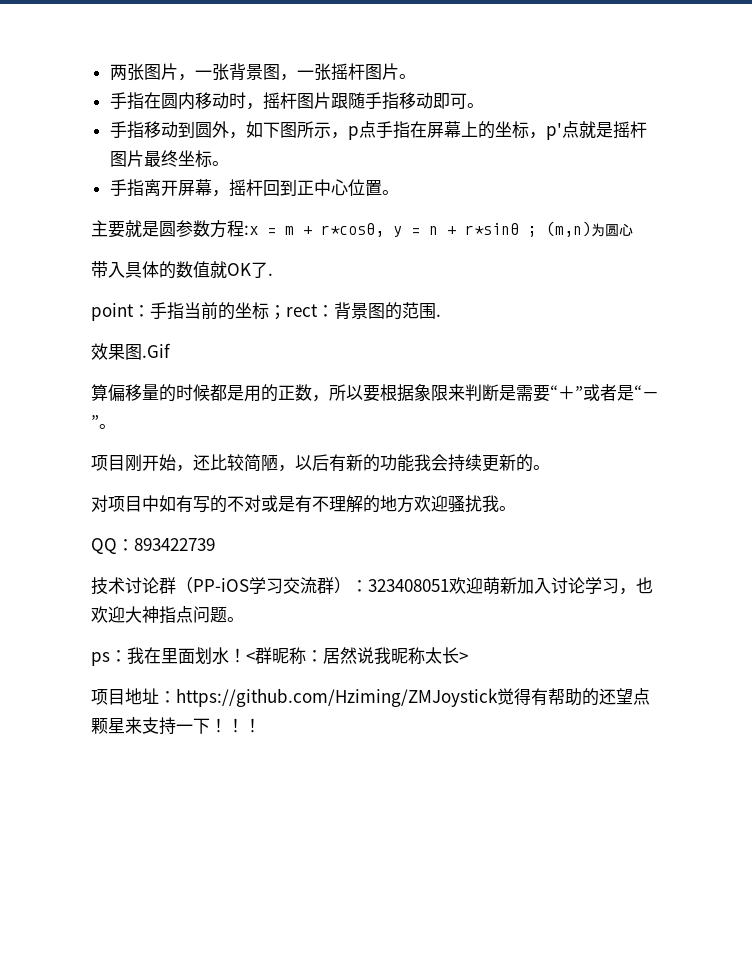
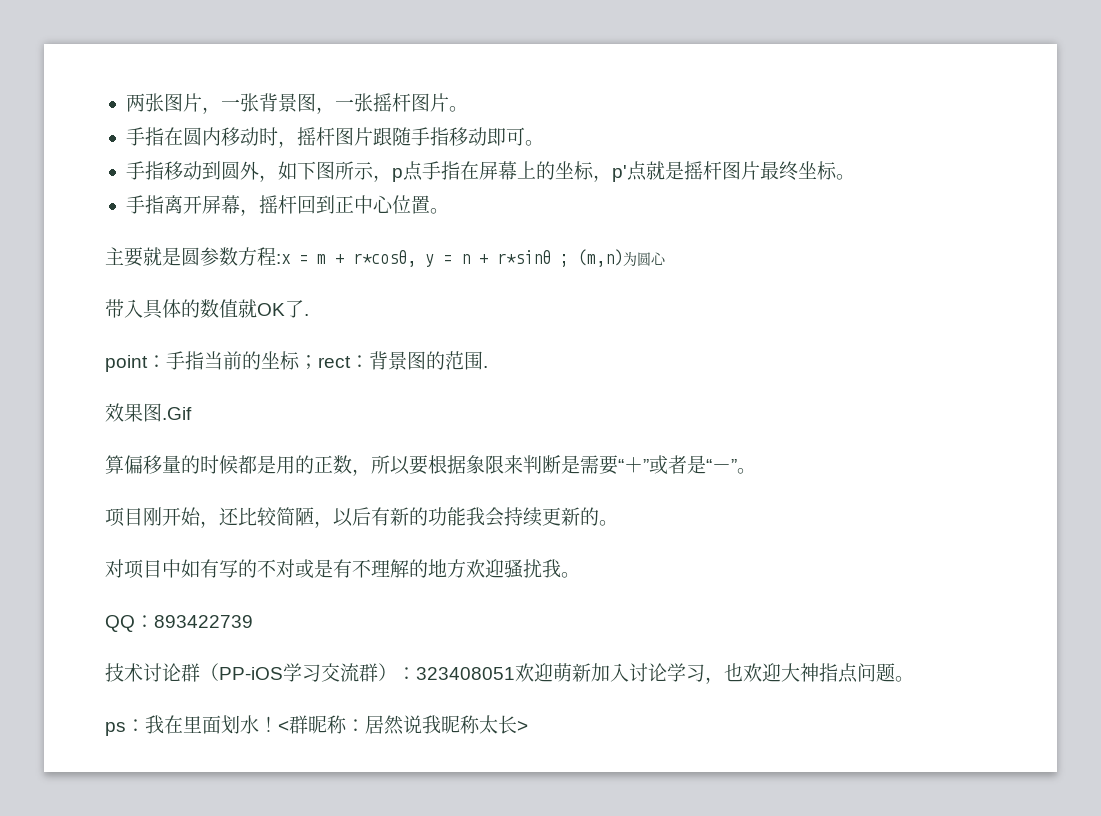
[91,688,650,707] [91,717,261,735] // 项目地址：https://github.com/Hziming/ZMJoystick觉得有帮助的还望点颗星来支持一下！！！ -> (528, 726) none

